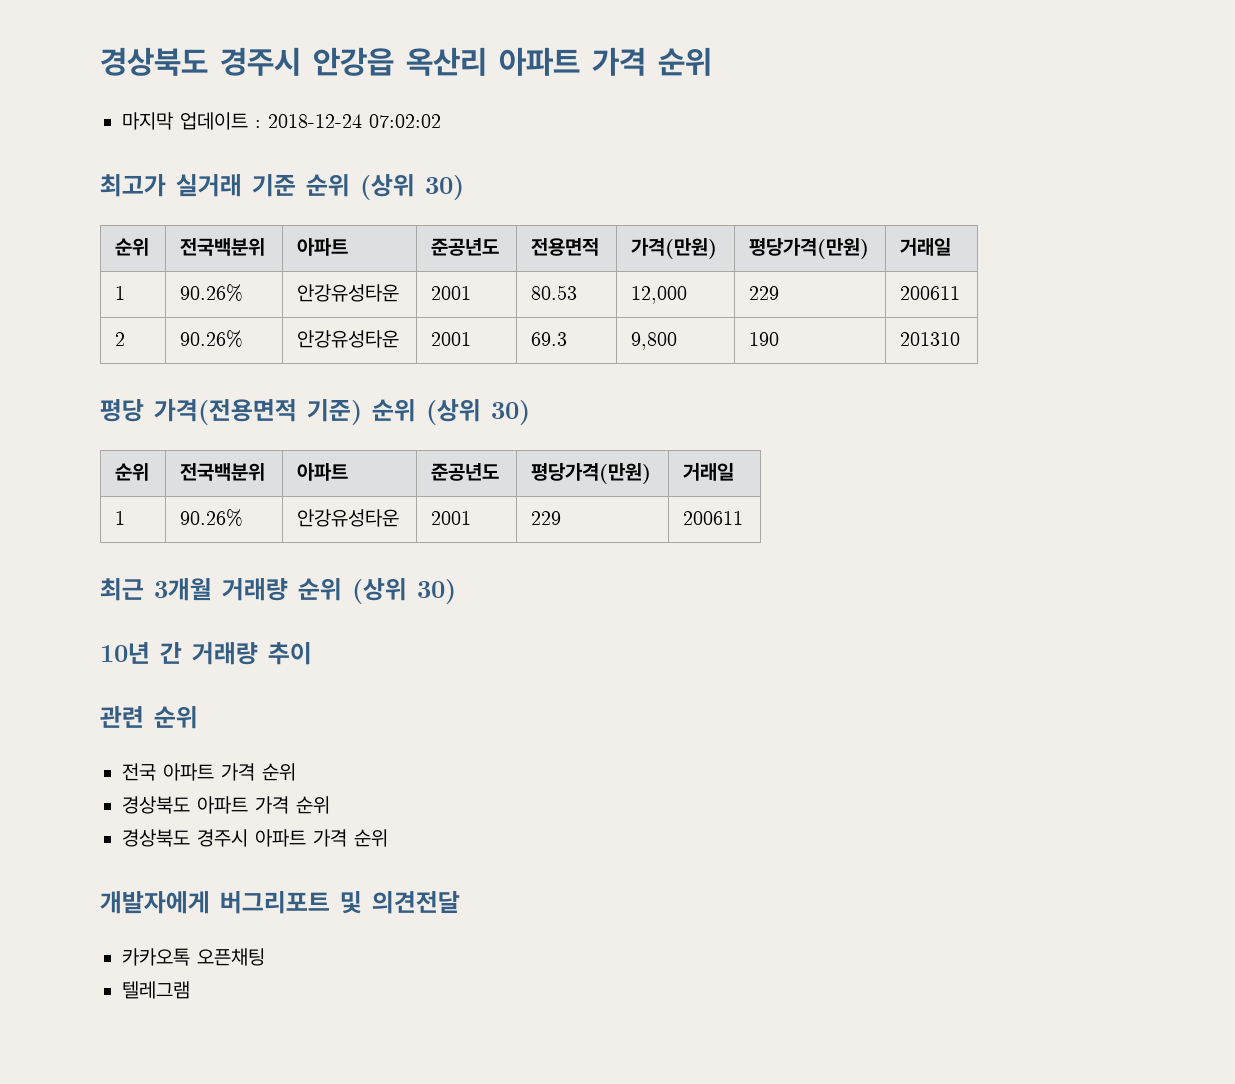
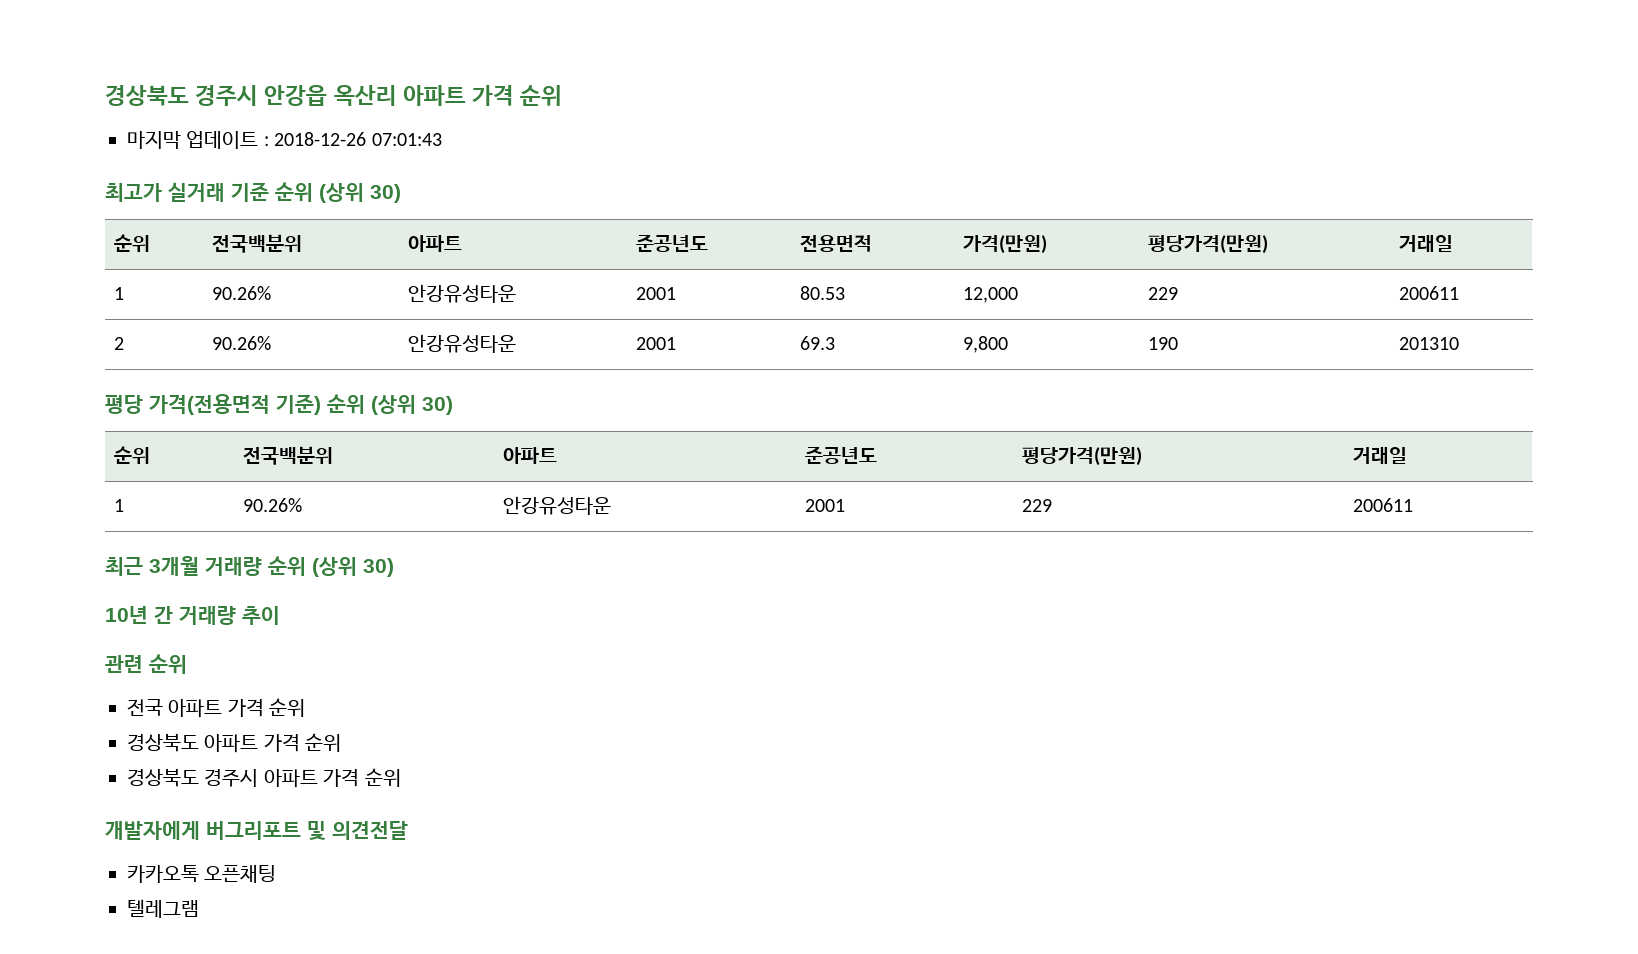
[268,114,441,128] 2018-12-24 07:02:02 -> [274,132,442,146] 2018-12-26 07:01:43

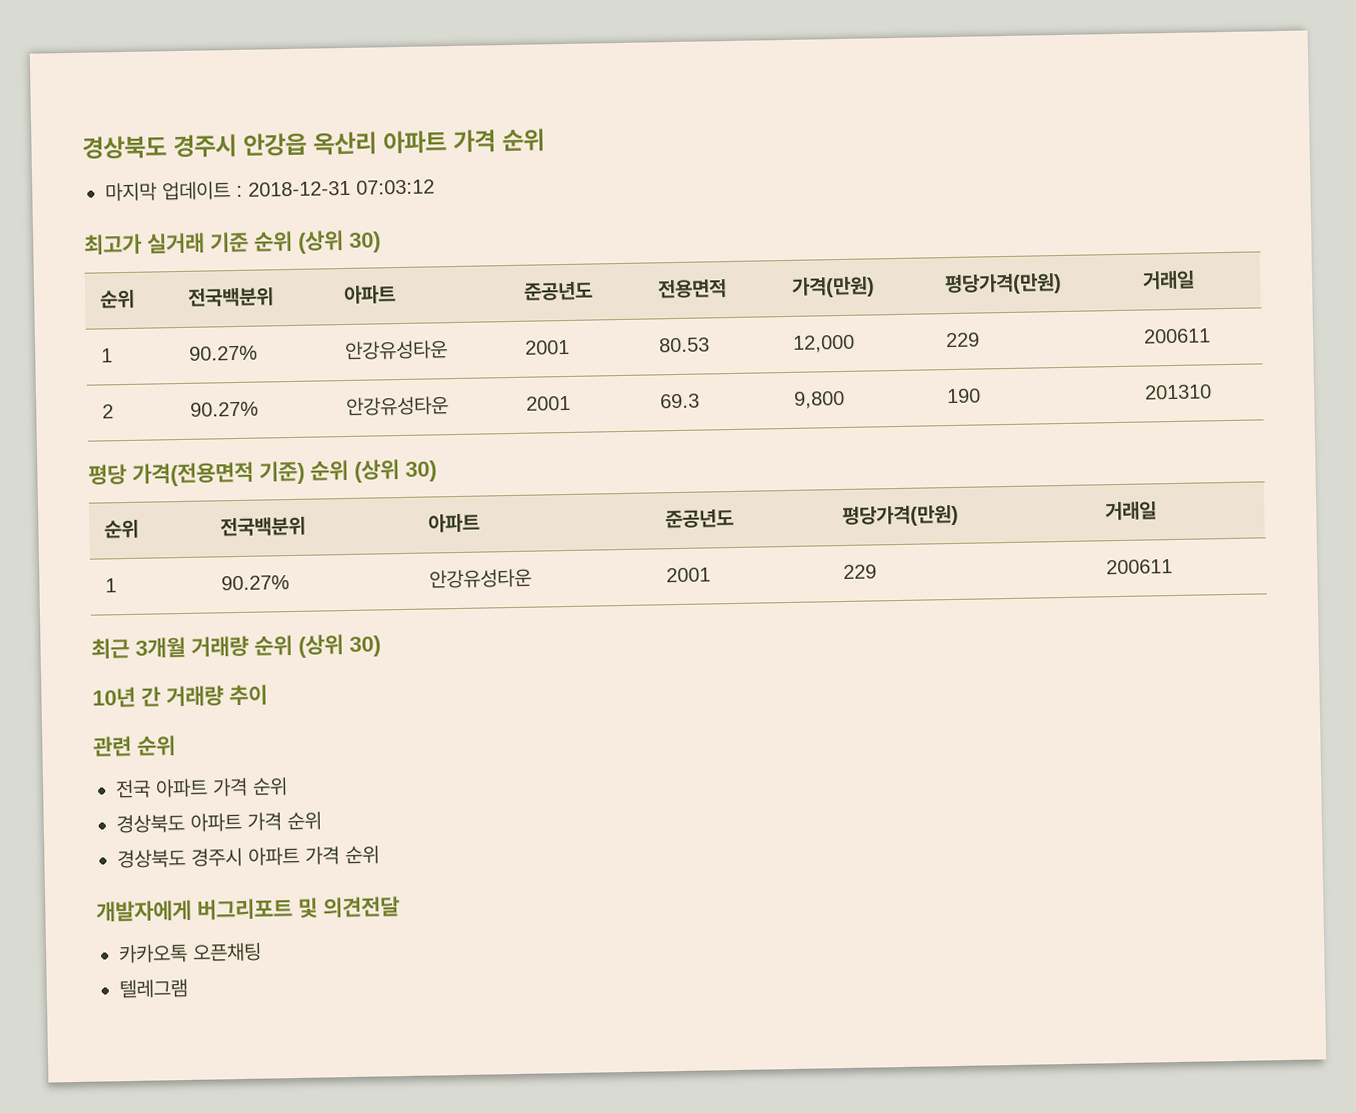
[274,132,442,146] 2018-12-26 07:01:43 -> [248,179,435,197] 2018-12-31 07:03:12
[211,286,271,300] 90.26% -> [189,345,259,361] 90.27%
[211,336,271,350] 90.26% -> [190,401,260,417] 90.27%
[242,498,302,512] 90.26% -> [221,575,291,591] 90.27%

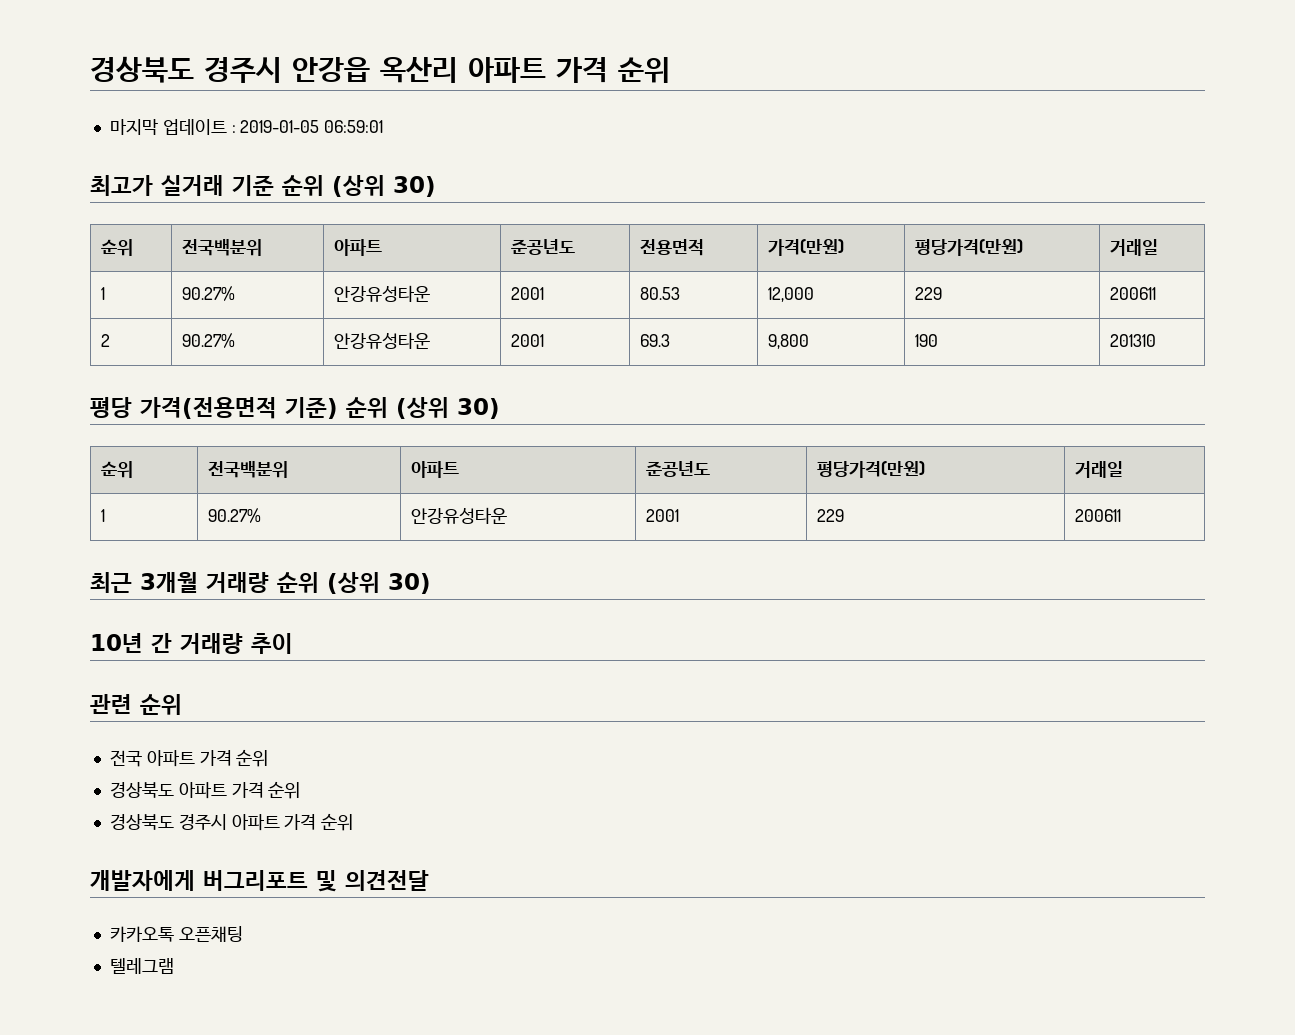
[248,179,435,197] 2018-12-31 07:03:12 -> [240,120,384,133] 2019-01-05 06:59:01

